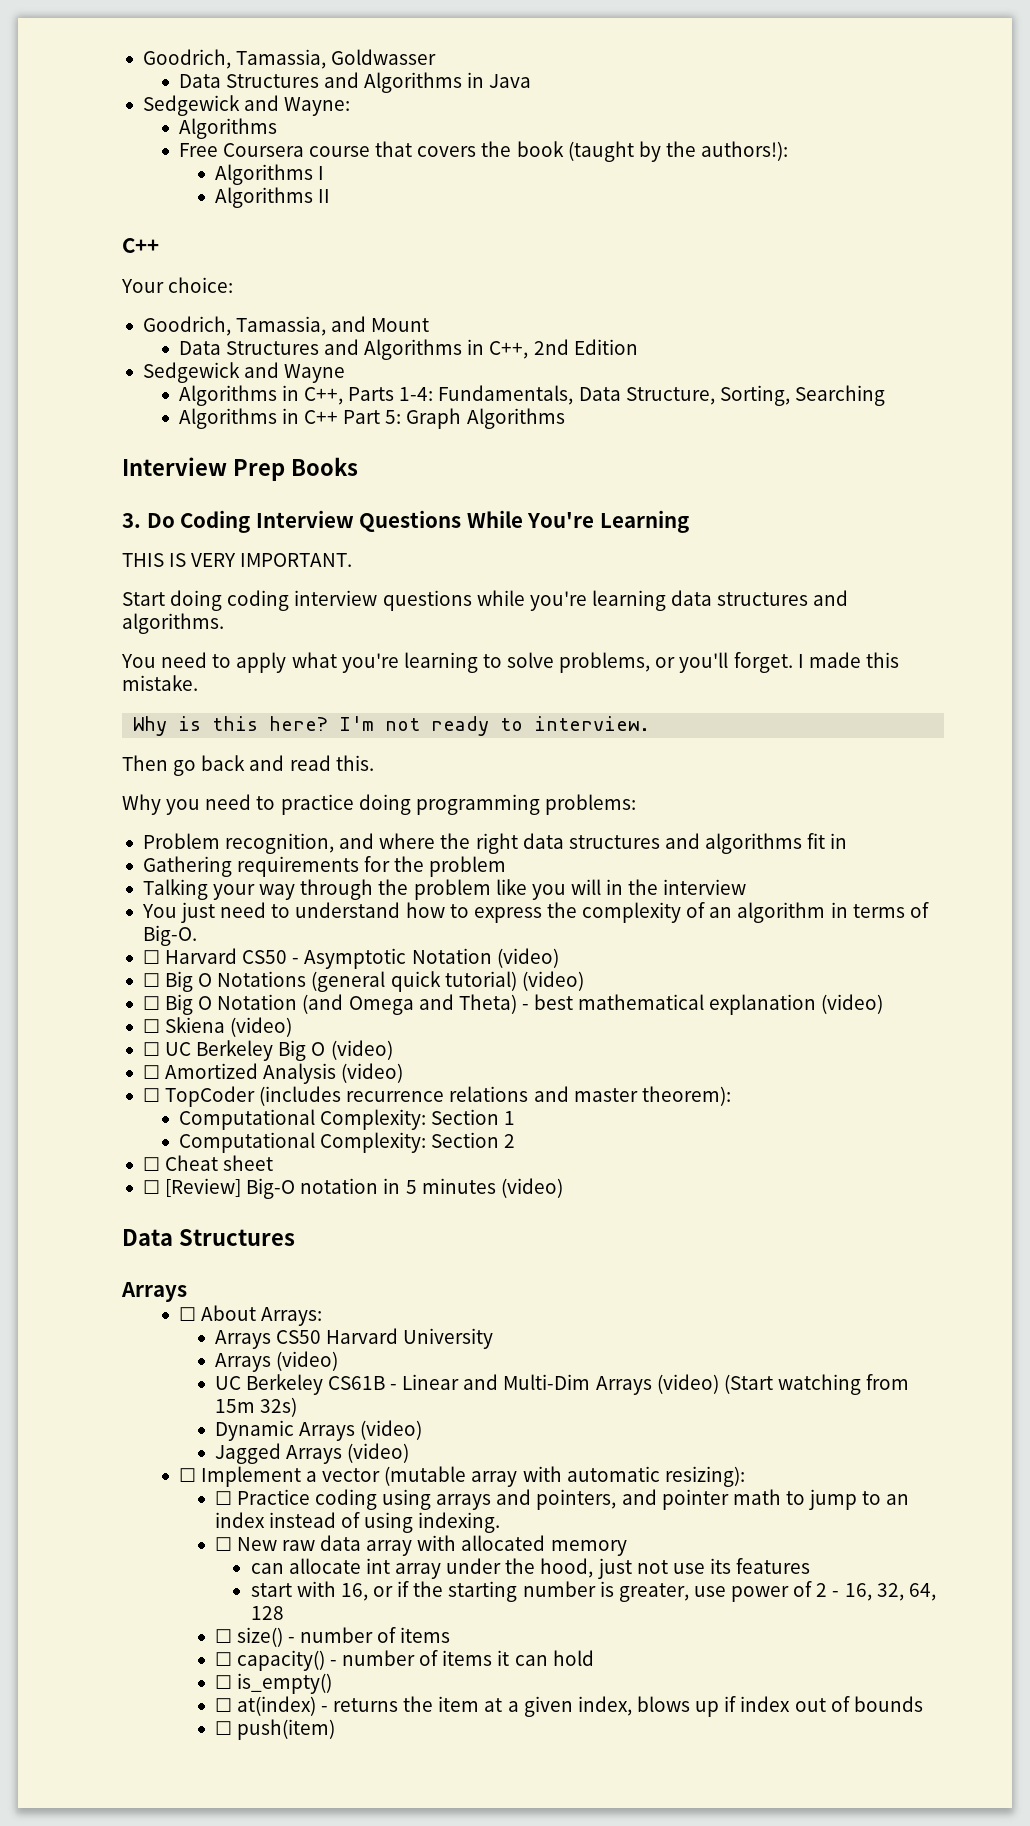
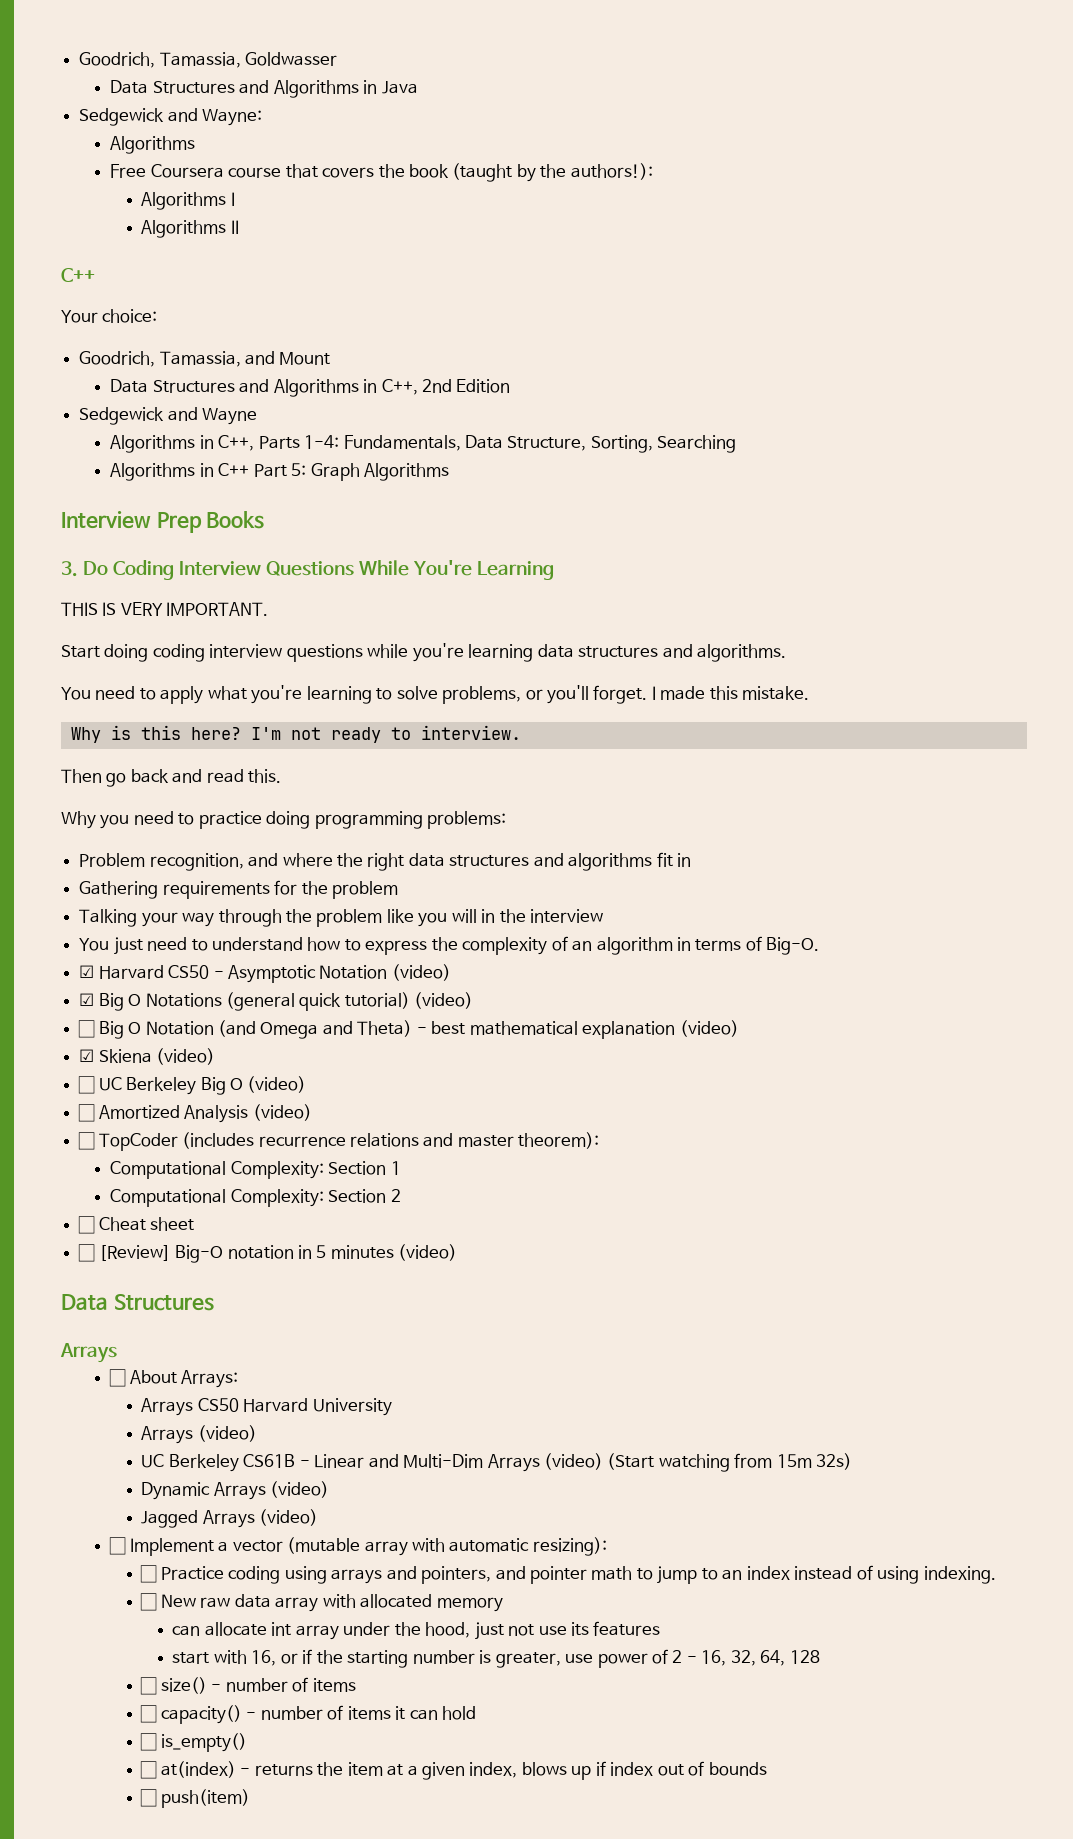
[142,950,160,964] ☐ -> [79,965,95,978] ☑
[142,973,160,987] ☐ -> [79,993,95,1006] ☑
[142,1019,160,1033] ☐ -> [79,1049,95,1062] ☑

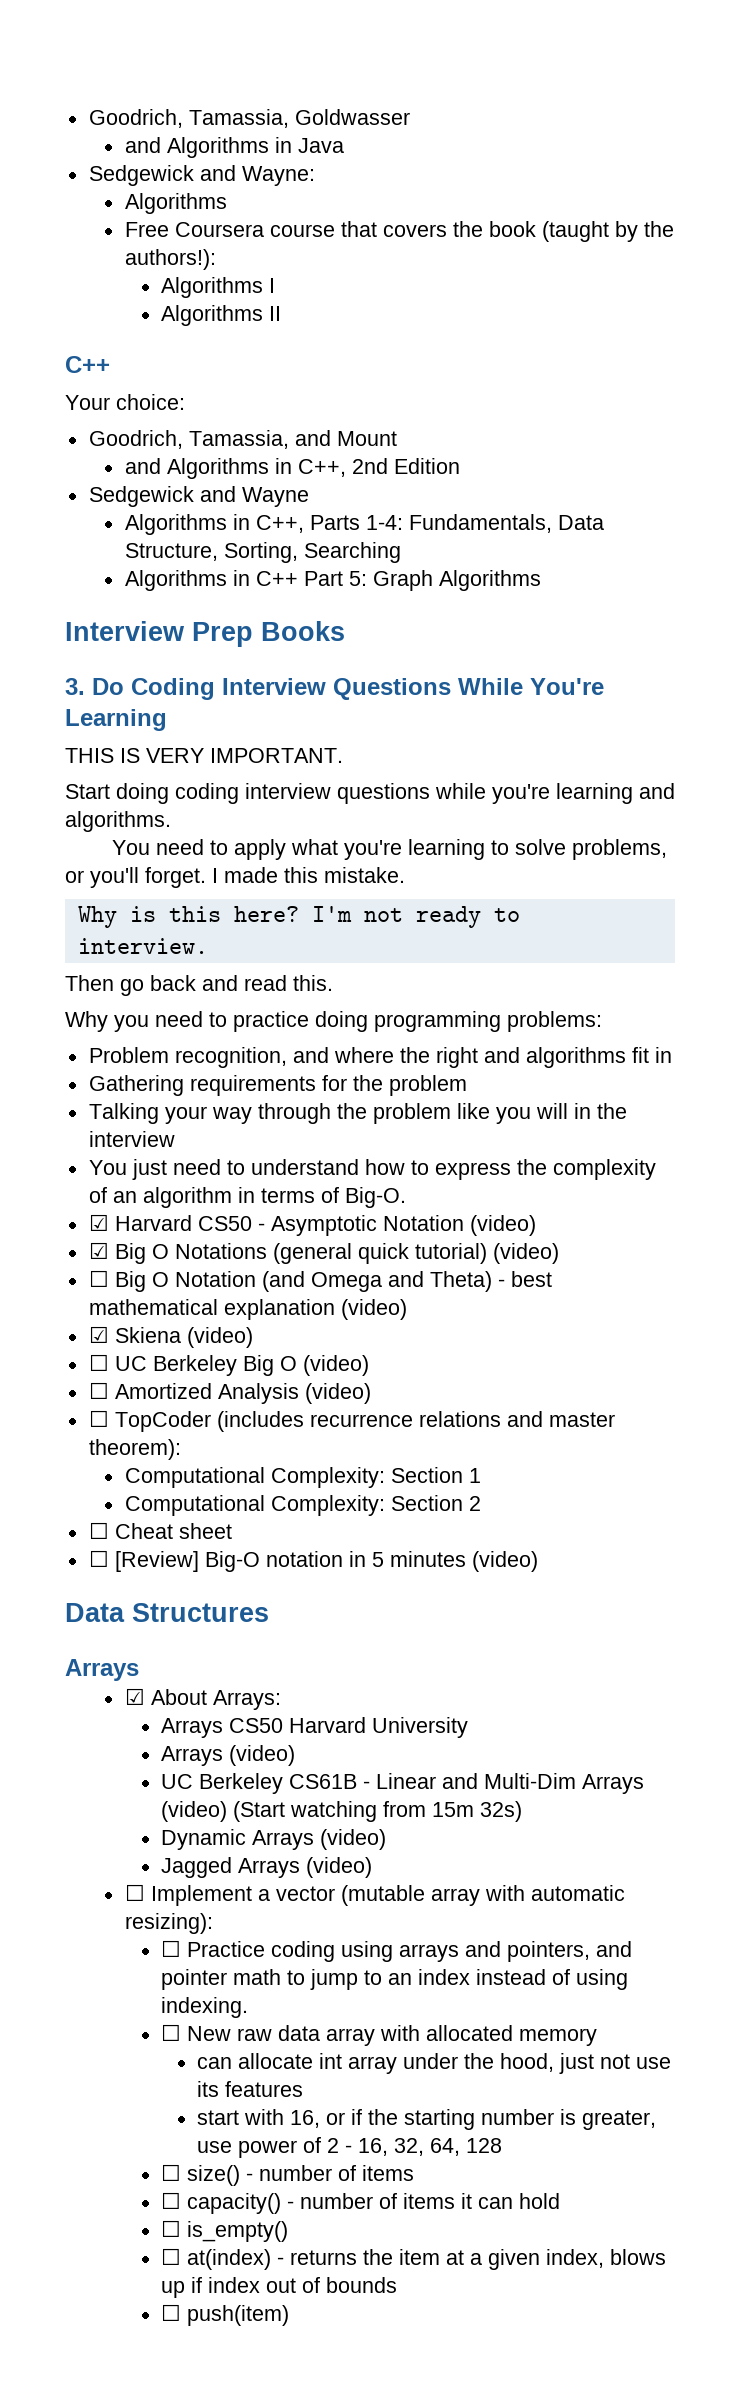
[110,80,235,94] Data Structures -> (410, 117) none
[110,379,235,393] Data Structures -> (397, 438) none
[537,644,659,658] data structures -> (633, 793) none
[408,853,530,867] data structures -> (478, 1057) none
[109,1369,127,1387] ☐ -> [124,1688,145,1705] ☑

